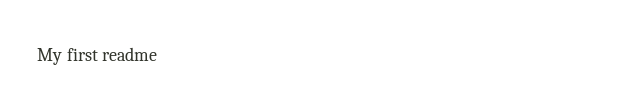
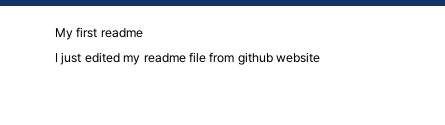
(158, 54) none -> [55,52,320,65] // I just edited my readme file from github website

